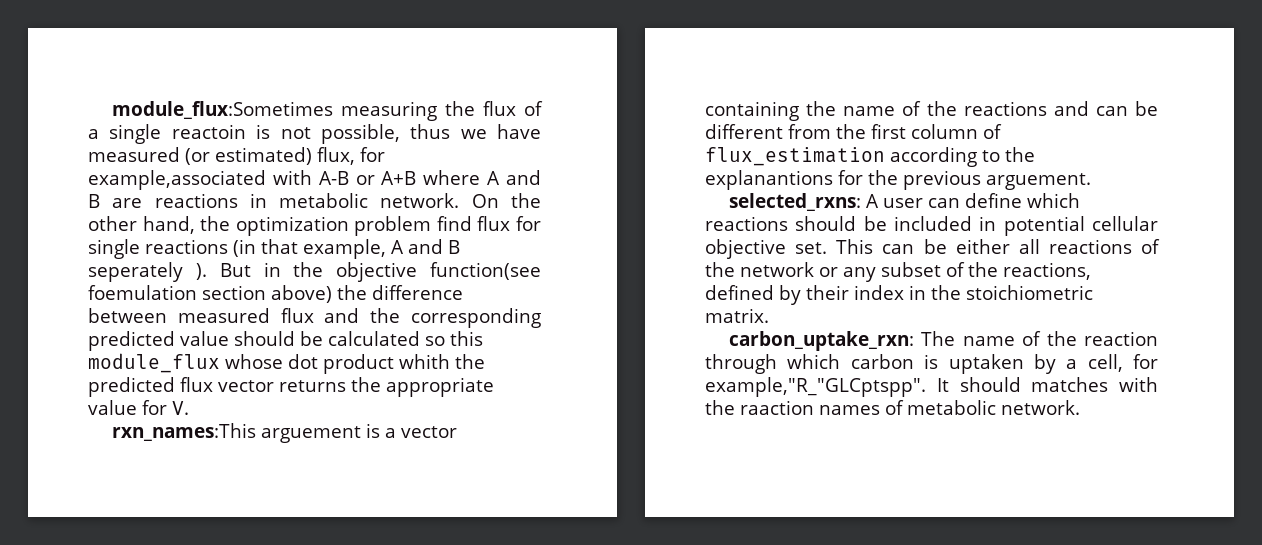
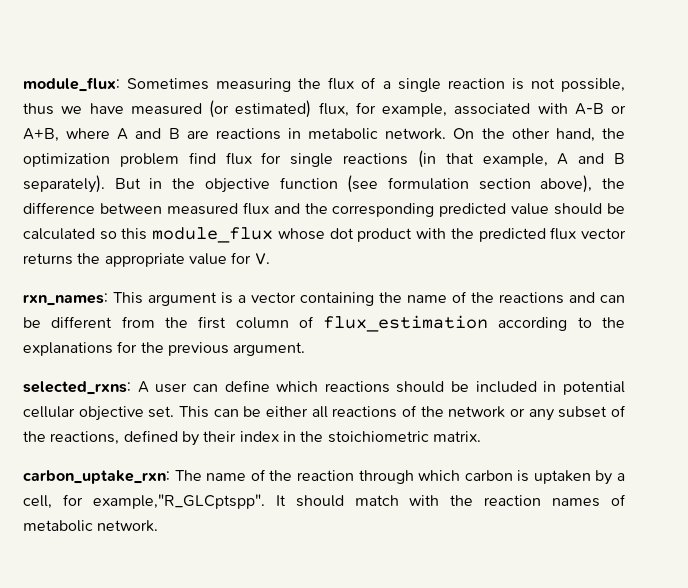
[112,101,334,119] module_flux:Sometimes -> [23,77,210,92] module_flux: Sometimes
[171,124,246,139] reactoin -> [447,78,505,89] reaction
[88,170,266,190] example,associated -> [382,103,531,117] example, associated
[381,171,417,185] A+B -> [23,128,59,142] A+B,
[88,262,207,282] seperately ). -> [23,175,105,193] separately).
[430,262,541,280] [88,285,332,303] function(see foemulation section above) -> [279,175,593,193] function (see formulation section above),
[399,354,450,369] whith -> [416,228,447,239] with
[112,423,362,443] rxn_names:This arguement -> [23,292,217,306] rxn_names: This argument
[705,170,833,190] explanantions -> [23,342,113,356] explanations
[986,173,1091,190] arguement. -> [233,342,306,356] argument.
[705,377,926,397] example,"R_"GLCptspp". -> [92,494,265,509] example,"R_GLCptspp".
[1031,377,1158,392] [705,400,814,415] matches with the raaction -> [354,495,542,506] match with the reaction

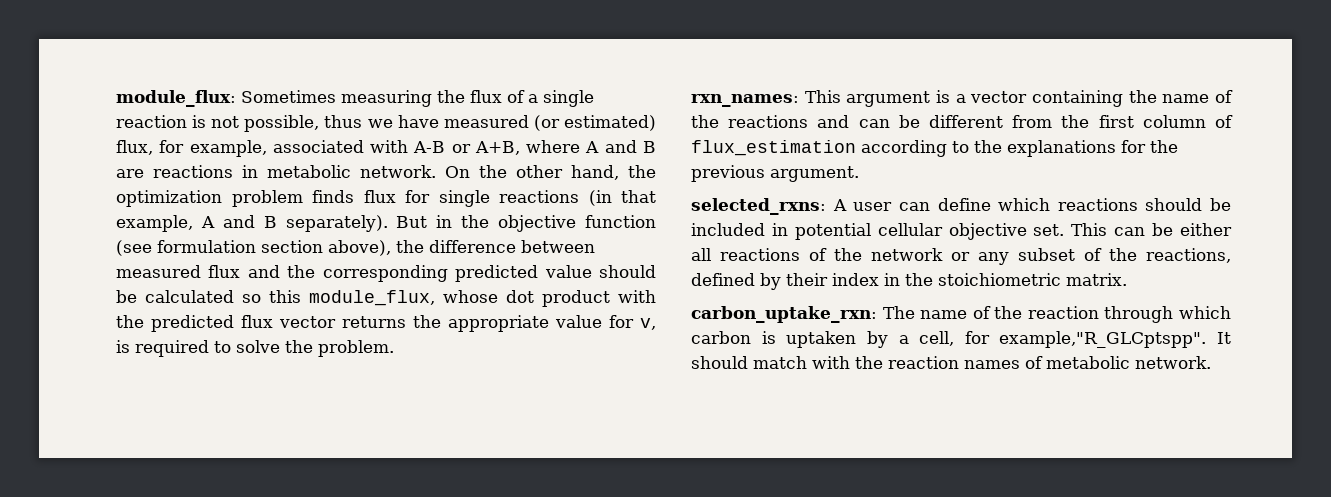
[188,152,216,164] find -> [312,190,354,203] finds
[152,227,274,243] module_flux -> [309,290,435,306] module_flux,
[254,253,270,265] V. -> [640,318,656,330] [116,340,394,357] v, is required to solve the problem.

